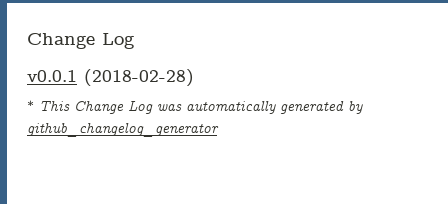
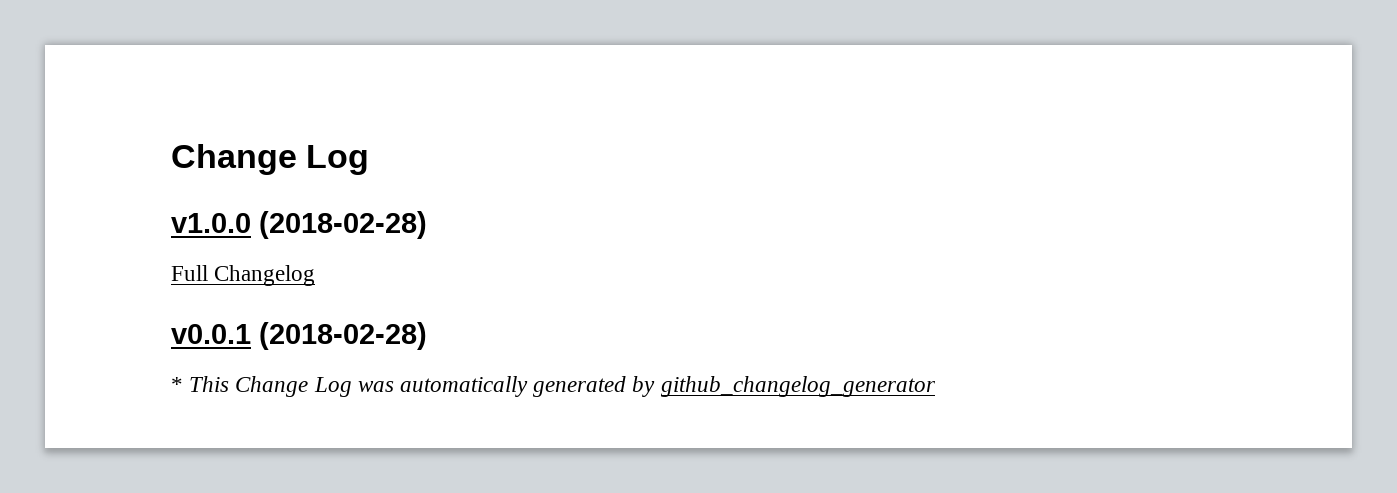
[27,33,135,49] Change Log -> [171,144,370,175] [171,211,427,239] [171,265,316,286] Change Log // v1.0.0 (2018-02-28) // Full Changelog

